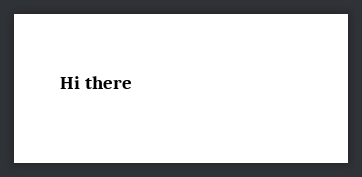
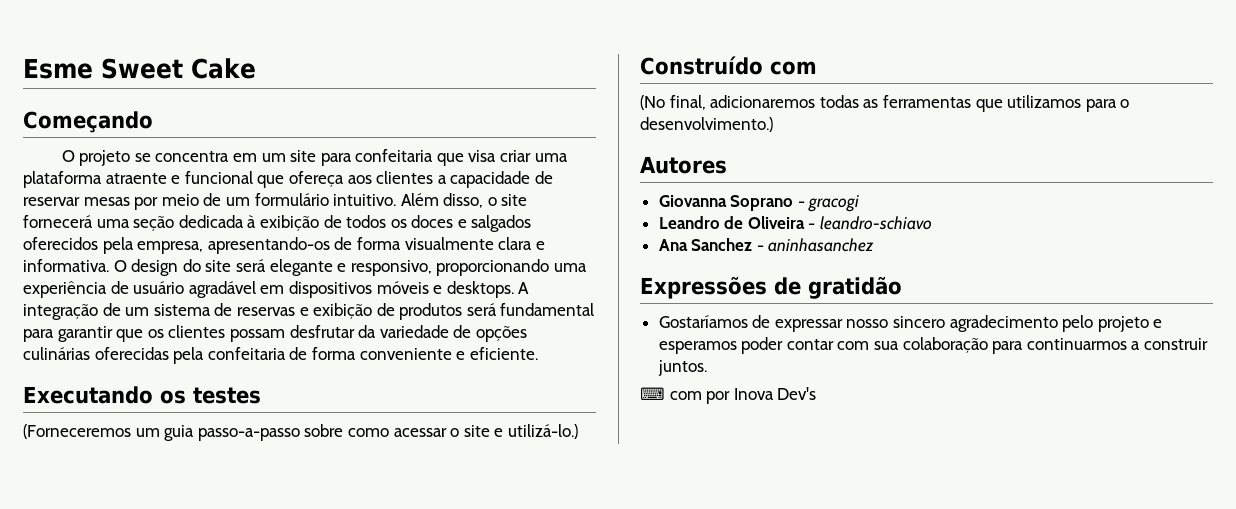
[60,76,133,89] Hi there -> [23,58,256,79] [23,111,153,133] [61,149,568,166] [23,171,553,188] [23,193,528,210] [23,215,532,232] [23,237,545,254] [23,259,587,276] [23,281,530,298] [23,303,595,320] [23,325,527,342] [23,347,538,364] [23,386,261,404] [23,424,578,441] [640,56,817,75] [640,95,1130,112] [640,117,773,132] [640,156,727,174] [658,195,860,212] [658,216,933,230] [658,238,875,252] [640,276,902,299] [658,315,1163,332] [658,337,1209,354] [657,360,707,376] [640,387,817,404] Esme Sweet Cake // Começando // O projeto se concentra em um site para confeitaria que visa criar uma plataforma atraente e funcional que ofereça aos clientes a capacidade de reservar mesas por meio de um formulário intuitivo. Além disso, o site fornecerá uma seção dedicada à exibição de todos os doces e salgados oferecidos pela empresa, apresentando-os de forma visualmente clara e informativa. O design do site será elegante e responsivo, proporcionando uma experiência de usuário agradável em dispositivos móveis e desktops. A integração de um sistema de reservas e exibição de produtos será fundamental para garantir que os clientes possam desfrutar da variedade de opções culinárias oferecidas pela confeitaria de forma conveniente e eficiente. // Executando os testes // (Forneceremos um guia passo-a-passo sobre como acessar o site e utilizá-lo.) // Construído com // (No final, adicionaremos todas as ferramentas que utilizamos para o desenvolvimento.) // Autores // Giovanna Soprano - gracogi // Leandro de Oliveira - leandro-schiavo // Ana Sanchez - aninhasanchez // Expressões de gratidão // Gostaríamos de expressar nosso sincero agradecimento pelo projeto e esperamos poder contar com sua colaboração para continuarmos a construir juntos. // ⌨ com por Inova Dev's

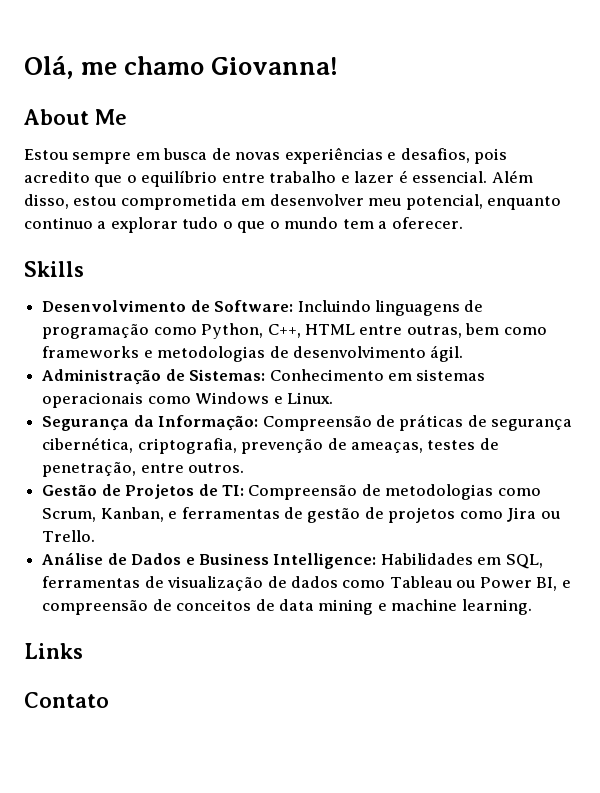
[23,58,256,79] [23,111,153,133] [61,149,568,166] [23,171,553,188] [23,193,528,210] [23,215,532,232] [23,237,545,254] [23,259,587,276] [23,281,530,298] [23,303,595,320] [23,325,527,342] [23,347,538,364] [23,386,261,404] [23,424,578,441] [640,56,817,75] [640,95,1130,112] [640,117,773,132] [640,156,727,174] [658,195,860,212] [658,216,933,230] [658,238,875,252] [640,276,902,299] [658,315,1163,332] [658,337,1209,354] [657,360,707,376] [640,387,817,404] Esme Sweet Cake // Começando // O projeto se concentra em um site para confeitaria que visa criar uma plataforma atraente e funcional que ofereça aos clientes a capacidade de reservar mesas por meio de um formulário intuitivo. Além disso, o site fornecerá uma seção dedicada à exibição de todos os doces e salgados oferecidos pela empresa, apresentando-os de forma visualmente clara e informativa. O design do site será elegante e responsivo, proporcionando uma experiência de usuário agradável em dispositivos móveis e desktops. A integração de um sistema de reservas e exibição de produtos será fundamental para garantir que os clientes possam desfrutar da variedade de opções culinárias oferecidas pela confeitaria de forma conveniente e eficiente. // Executando os testes // (Forneceremos um guia passo-a-passo sobre como acessar o site e utilizá-lo.) // Construído com // (No final, adicionaremos todas as ferramentas que utilizamos para o desenvolvimento.) // Autores // Giovanna Soprano - gracogi // Leandro de Oliveira - leandro-schiavo // Ana Sanchez - aninhasanchez // Expressões de gratidão // Gostaríamos de expressar nosso sincero agradecimento pelo projeto e esperamos poder contar com sua colaboração para continuarmos a construir juntos. // ⌨ com por Inova Dev's -> [24,56,339,79] [24,109,127,125] [24,147,508,164] [24,170,533,187] [24,194,562,210] [24,217,463,233] [24,261,84,277] [42,300,484,316] [42,323,547,339] [42,345,464,362] [42,369,486,385] [42,392,333,408] [42,414,573,431] [42,437,499,454] [42,462,245,477] [42,484,541,500] [42,507,560,523] [42,530,96,542] [42,552,543,569] [42,576,571,591] [42,599,532,615] [24,643,83,659] [24,692,109,708] Olá, me chamo Giovanna! // About Me // Estou sempre em busca de novas experiências e desafios, pois acredito que o equilíbrio entre trabalho e lazer é essencial. Além disso, estou comprometida em desenvolver meu potencial, enquanto continuo a explorar tudo o que o mundo tem a oferecer. // Skills // Desenvolvimento de Software: Incluindo linguagens de programação como Python, C++, HTML entre outras, bem como frameworks e metodologias de desenvolvimento ágil. // Administração de Sistemas: Conhecimento em sistemas operacionais como Windows e Linux. // Segurança da Informação: Compreensão de práticas de segurança cibernética, criptografia, prevenção de ameaças, testes de penetração, entre outros. // Gestão de Projetos de TI: Compreensão de metodologias como Scrum, Kanban, e ferramentas de gestão de projetos como Jira ou Trello. // Análise de Dados e Business Intelligence: Habilidades em SQL, ferramentas de visualização de dados como Tableau ou Power BI, e compreensão de conceitos de data mining e machine learning. // Links // Contato

